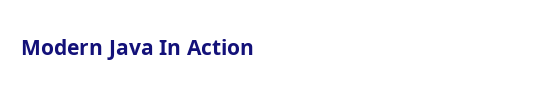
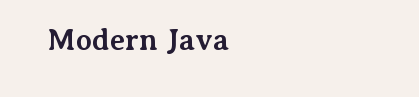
[159,39,255,55] In Action -> (230, 41) none

